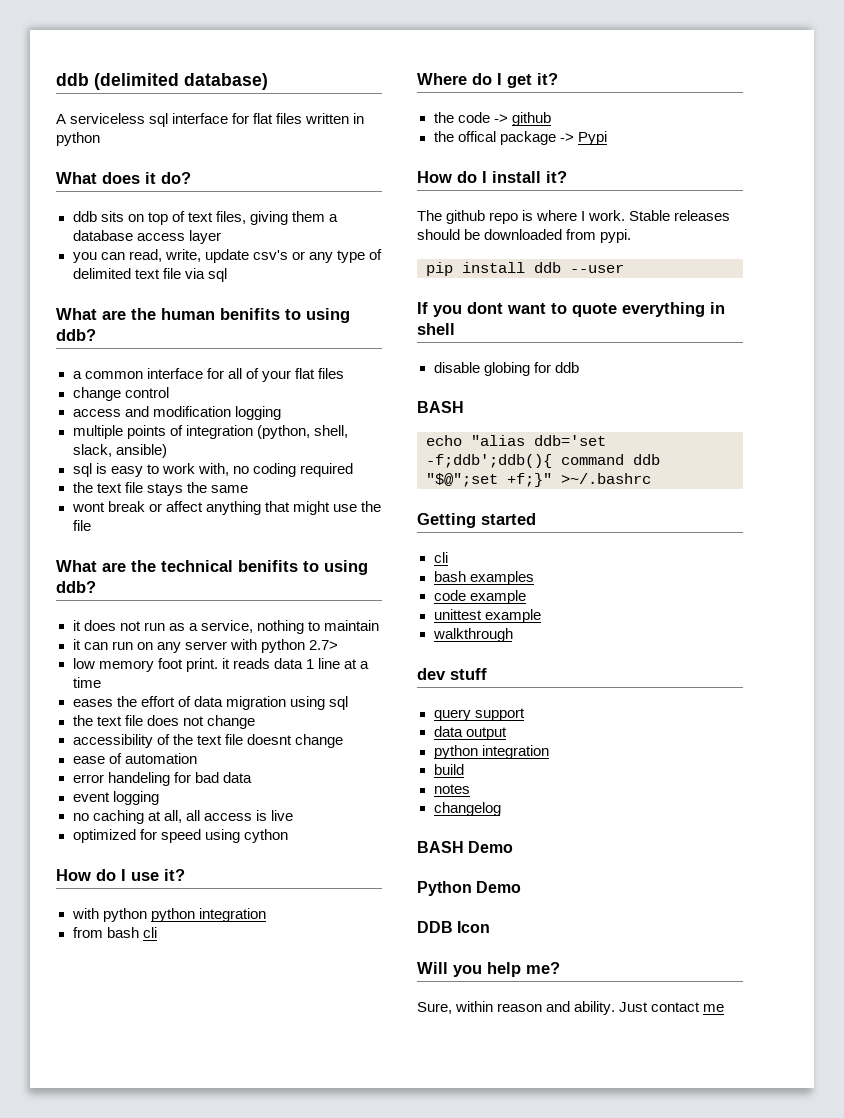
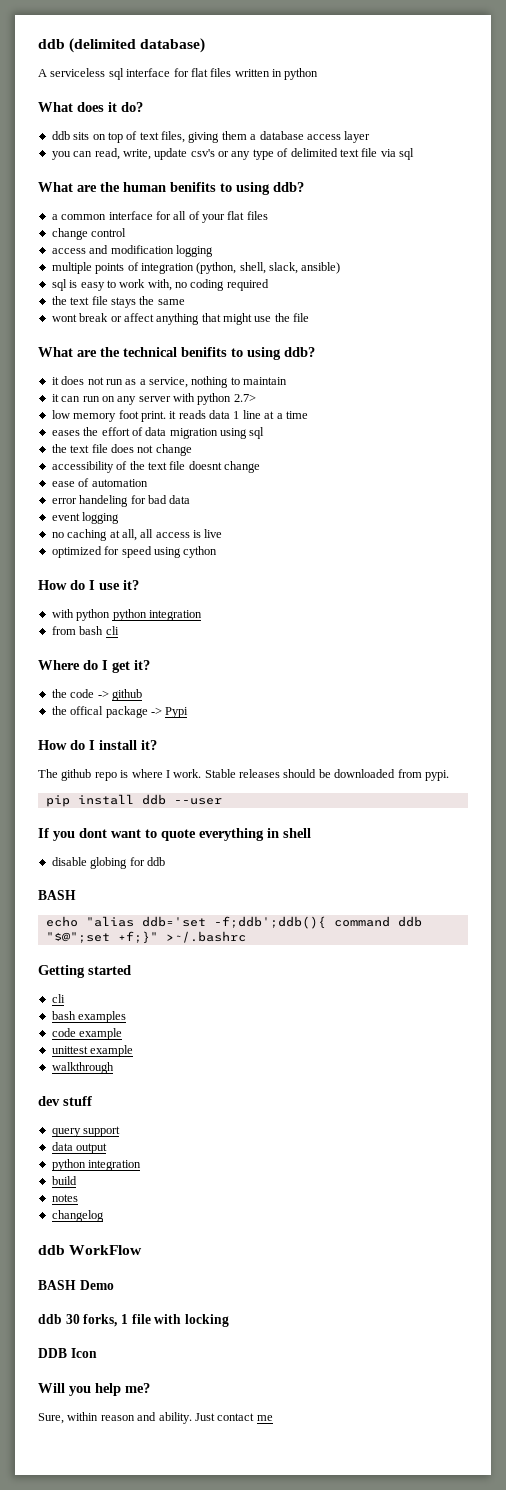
(501, 809) none -> [38,1245,143,1255] // ddb WorkFlow
[417,881,522,896] Python Demo -> [38,1314,229,1327] ddb 30 forks, 1 file with locking

